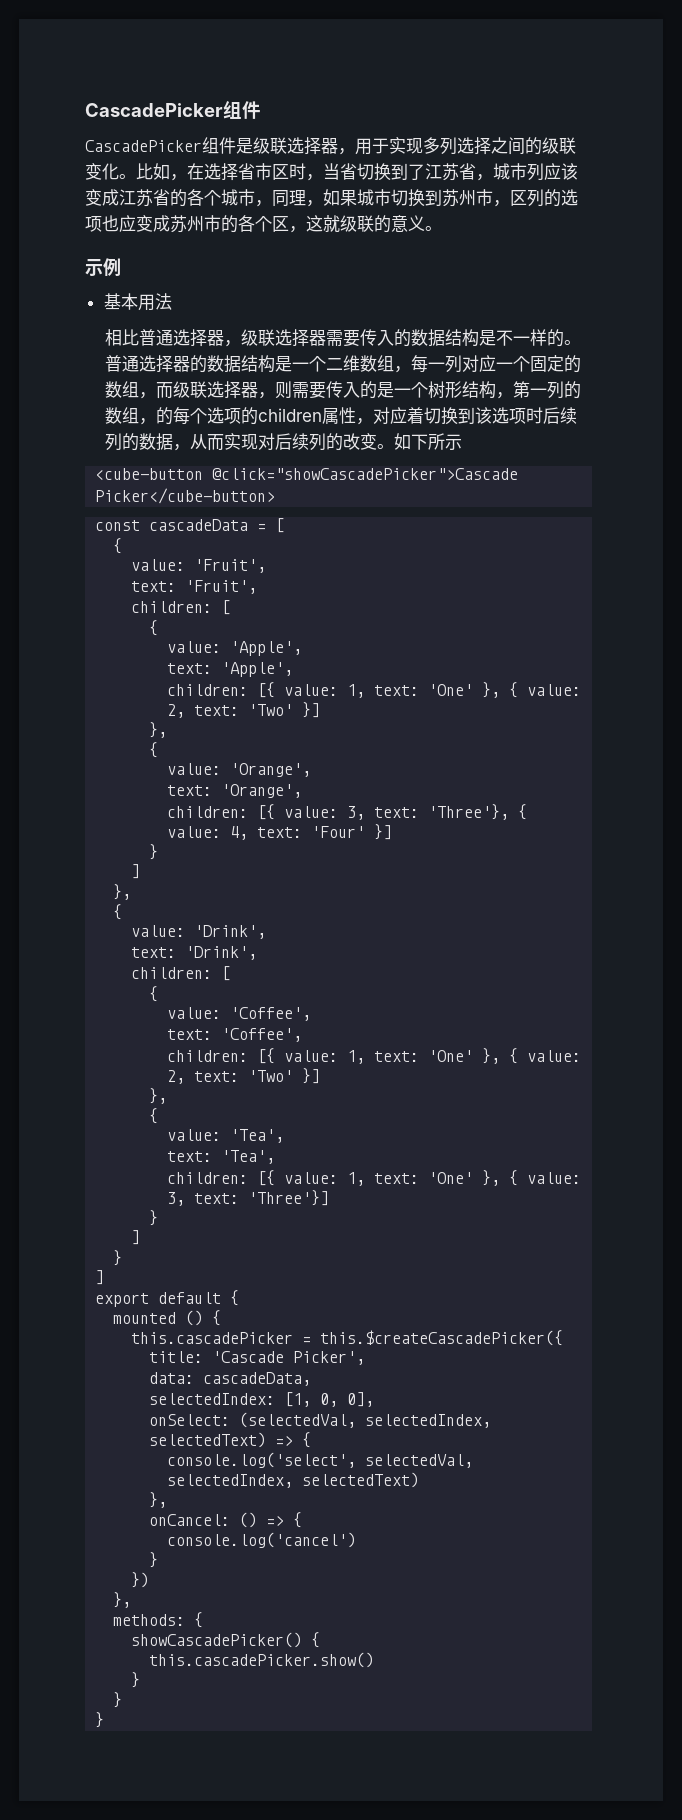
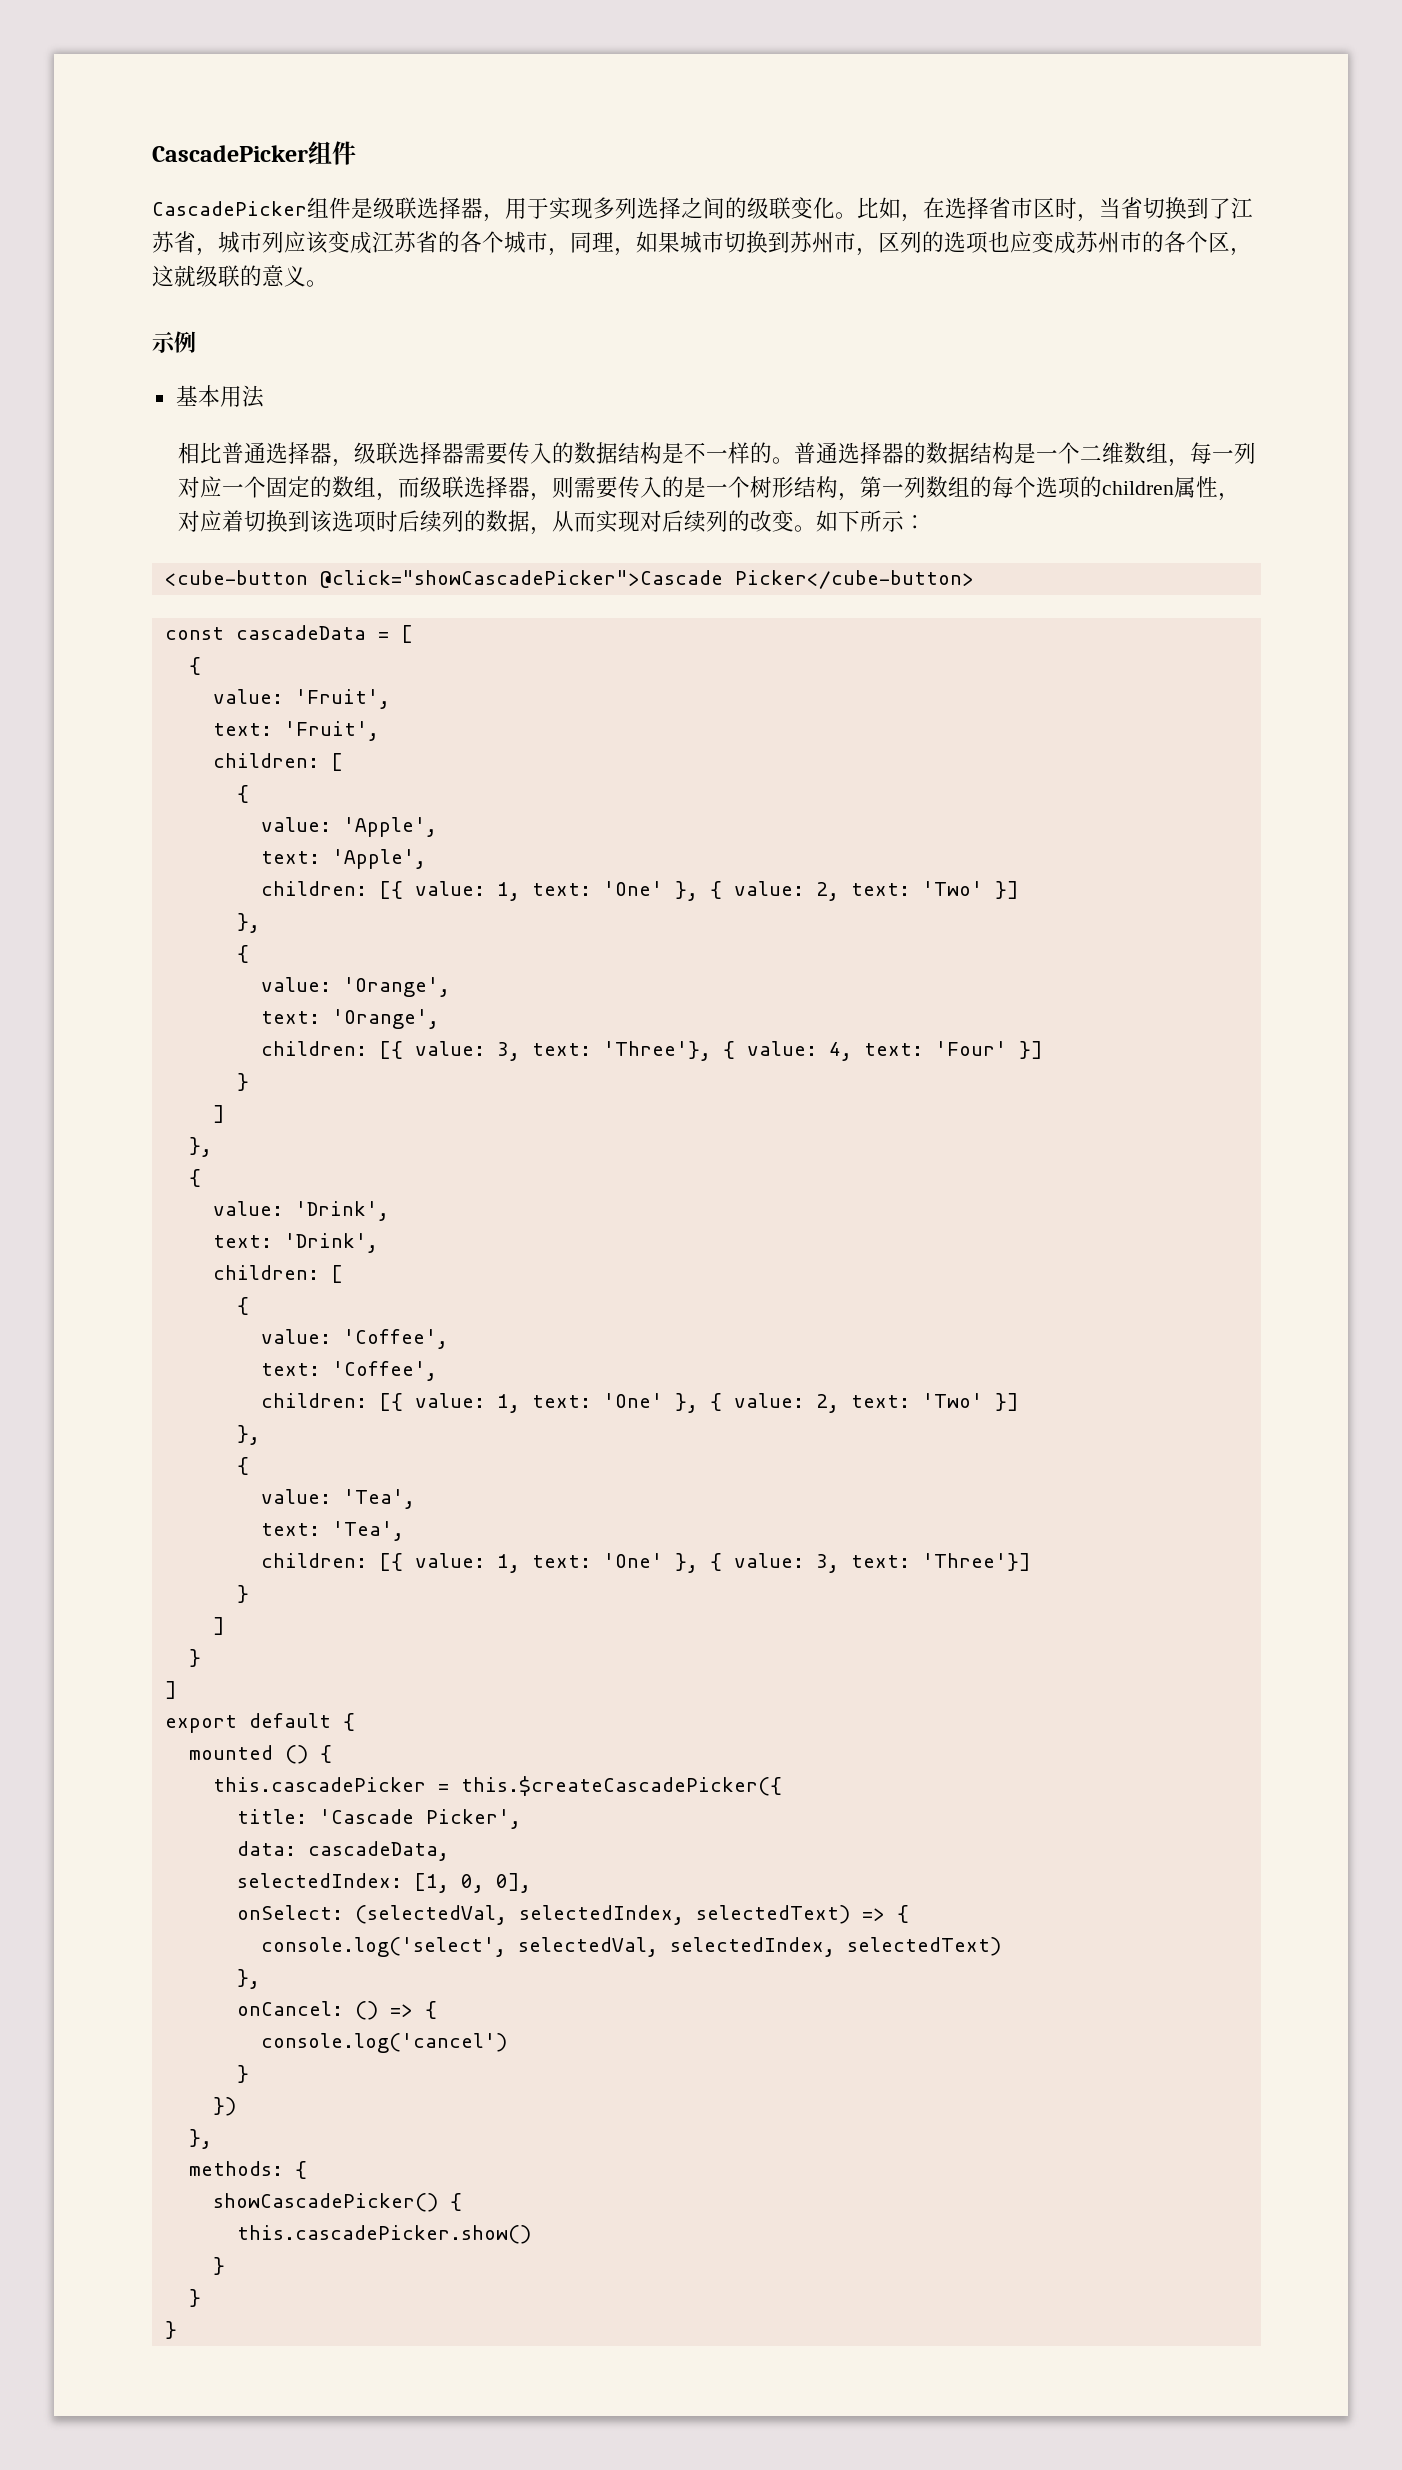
[564,381,582,399] [105,407,157,425] 的数组， -> [926,476,971,498] 数组
(463, 442) none -> [904,515,927,529] ：

